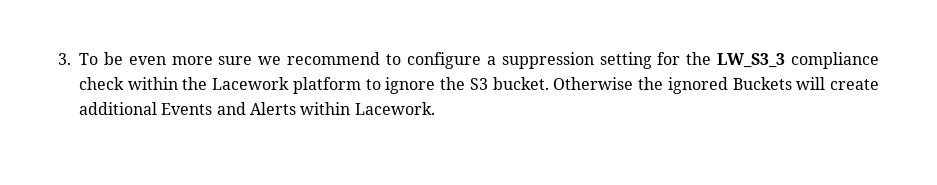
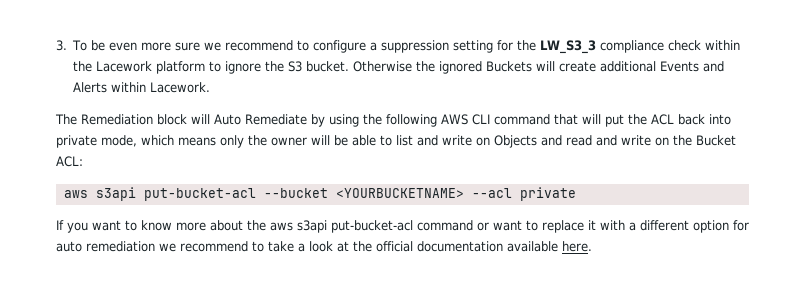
(435, 108) none -> [55,114,731,127] [56,135,736,148] [56,156,83,167] [63,187,576,201] [56,220,749,233] [56,241,592,252] // The Remediation block will Auto Remediate by using the following AWS CLI command that will put the ACL back into private mode, which means only the owner will be able to list and write on Objects and read and write on the Bucket ACL: // aws s3api put-bucket-acl --bucket <YOURBUCKETNAME> --acl private // If you want to know more about the aws s3api put-bucket-acl command or want to replace it with a different option for auto remediation we recommend to take a look at the official documentation available here.

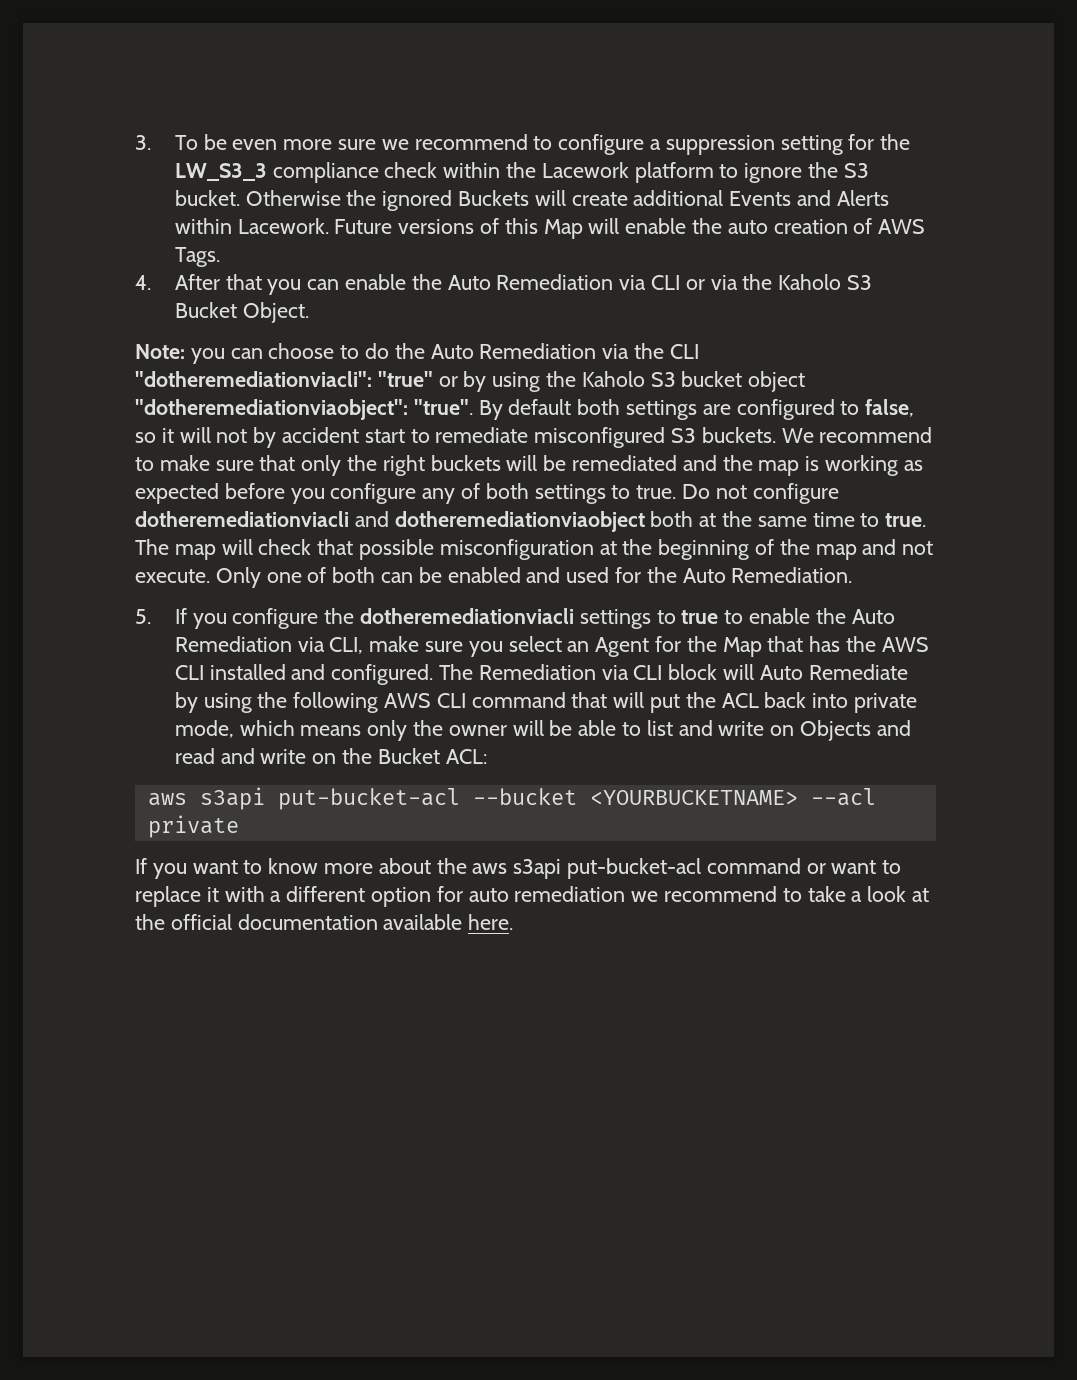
[55,114,153,125] // The Remediation -> [334,218,926,239] [174,247,220,267] [135,274,873,295] [174,302,309,323] [135,343,699,364] [135,371,806,392] [135,399,915,420] [135,427,933,448] [135,455,923,476] [135,483,839,504] [135,511,927,532] [135,539,934,560] [135,567,853,588] [135,608,895,629] [174,636,929,657] [174,664,663,685] Future versions of this Map will enable the auto creation of AWS Tags. // 4. After that you can enable the Auto Remediation via CLI or via the Kaholo S3 Bucket Object. // Note: you can choose to do the Auto Remediation via the CLI "dotheremediationviacli": "true" or by using the Kaholo S3 bucket object "dotheremediationviaobject": "true". By default both settings are configured to false, so it will not by accident start to remediate misconfigured S3 buckets. We recommend to make sure that only the right buckets will be remediated and the map is working as expected before you configure any of both settings to true. Do not configure dotheremediationviacli and dotheremediationviaobject both at the same time to true. The map will check that possible misconfiguration at the beginning of the map and not execute. Only one of both can be enabled and used for the Auto Remediation. // 5. If you configure the dotheremediationviacli settings to true to enable the Auto Remediation via CLI, make sure you select an Agent for the Map that has the AWS CLI installed and configured. The Remediation via CLI

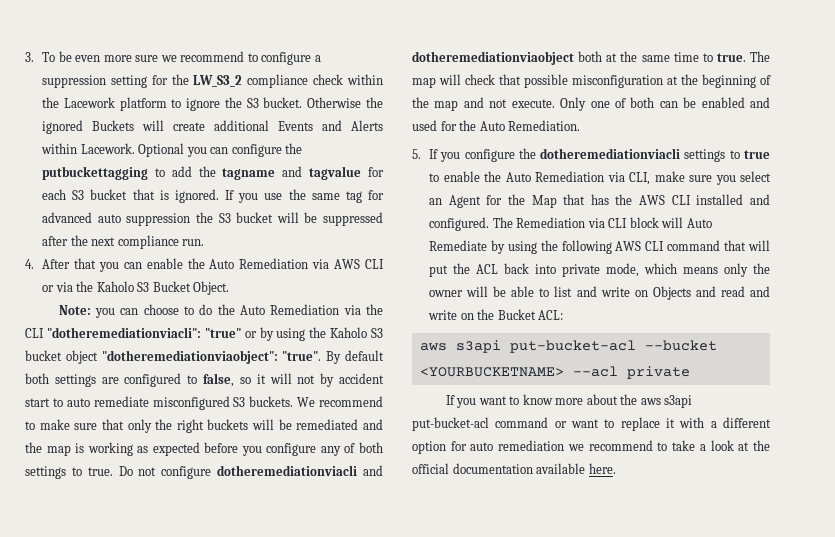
[174,163,267,181] LW_S3_3 -> [193,75,243,87] LW_S3_2
[334,218,926,239] [174,247,220,267] Future versions of this Map will enable the auto creation of AWS Tags. -> [138,143,303,157] [42,166,384,180] [42,189,384,203] [42,212,383,226] [42,235,205,249] Optional you can configure the putbuckettagging to add the tagname and tagvalue for each S3 bucket that is ignored. If you use the same tag for advanced auto suppression the S3 bucket will be suppressed after the next compliance run.
(647, 282) none -> [334,259,361,269] AWS
(430, 436) none -> [66,398,90,407] auto

